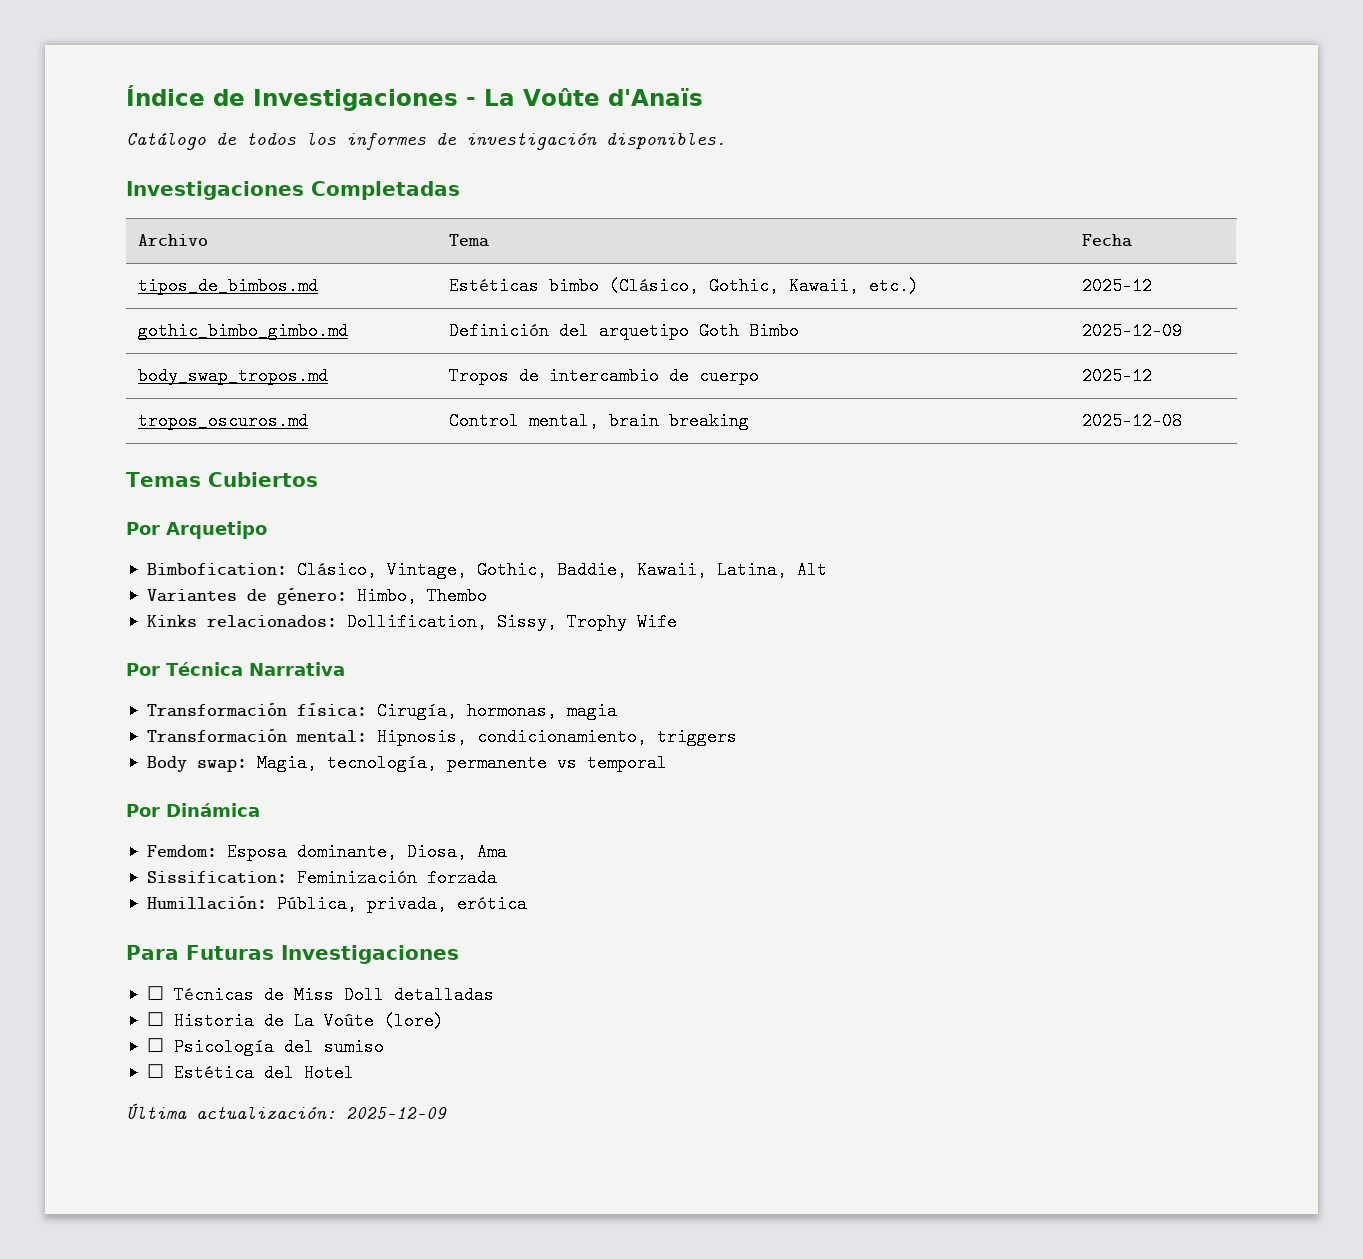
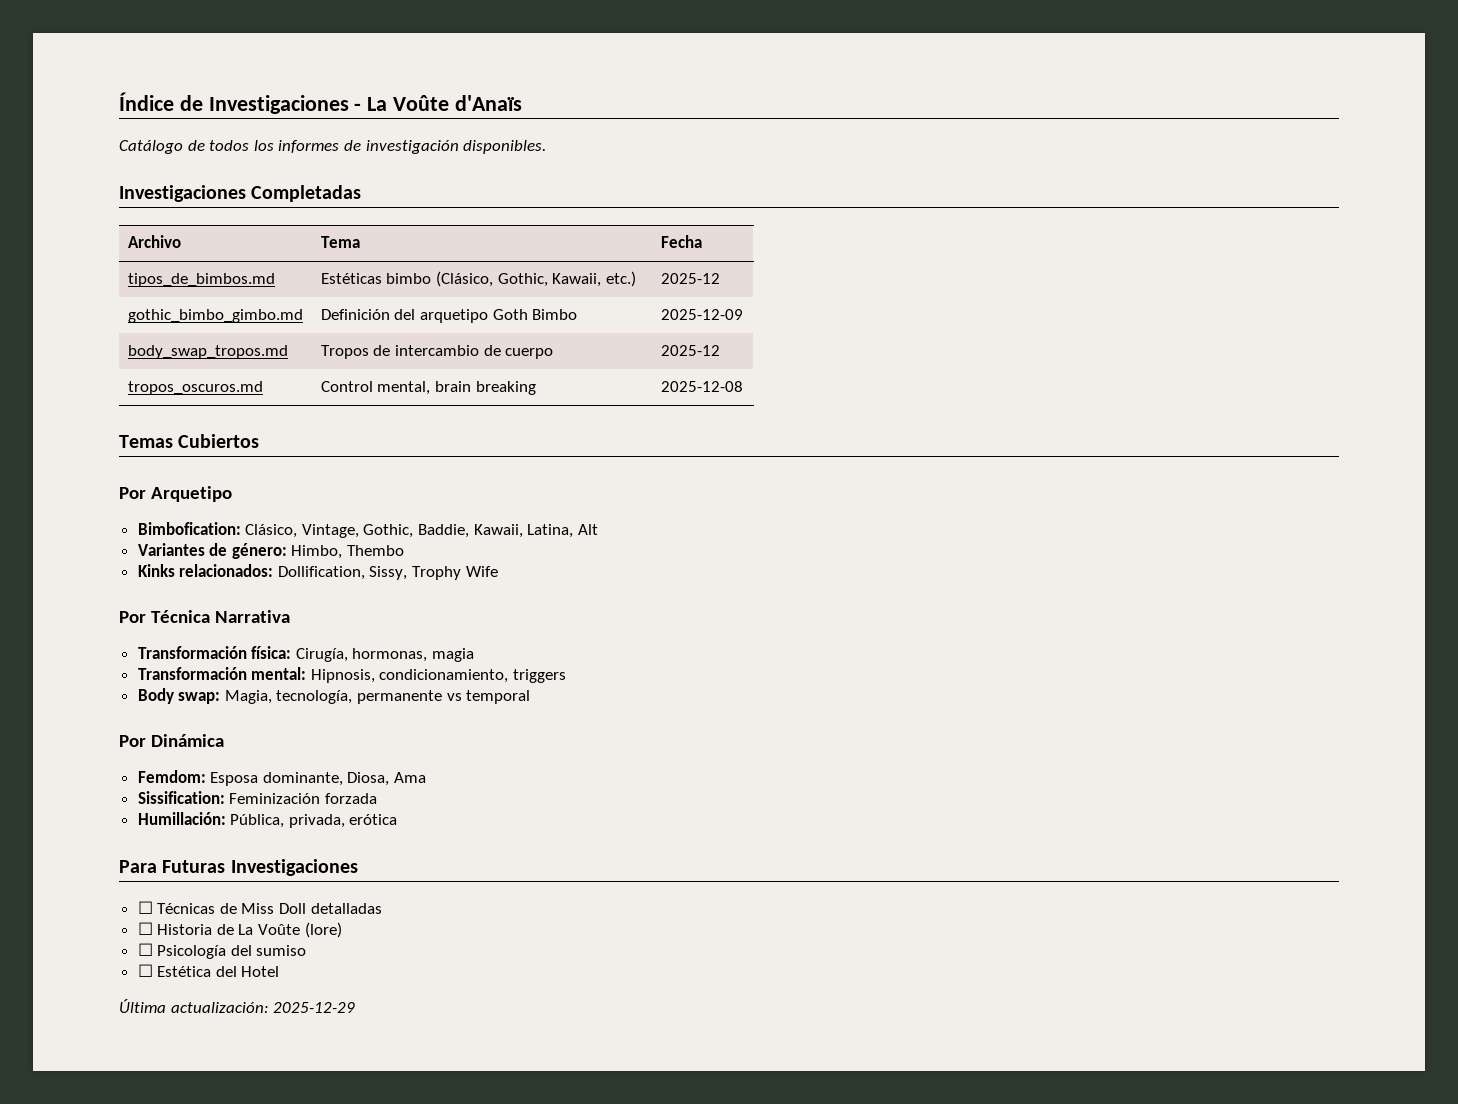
[346,1107,447,1119] 2025-12-09 -> [273,1002,356,1013] 2025-12-29

